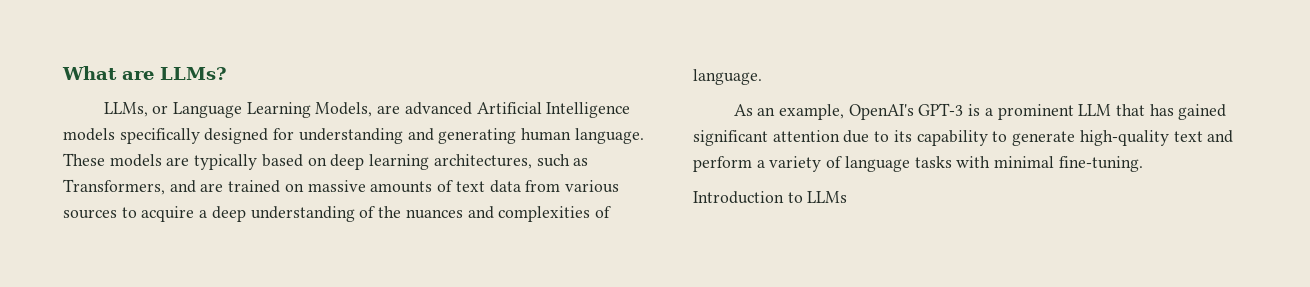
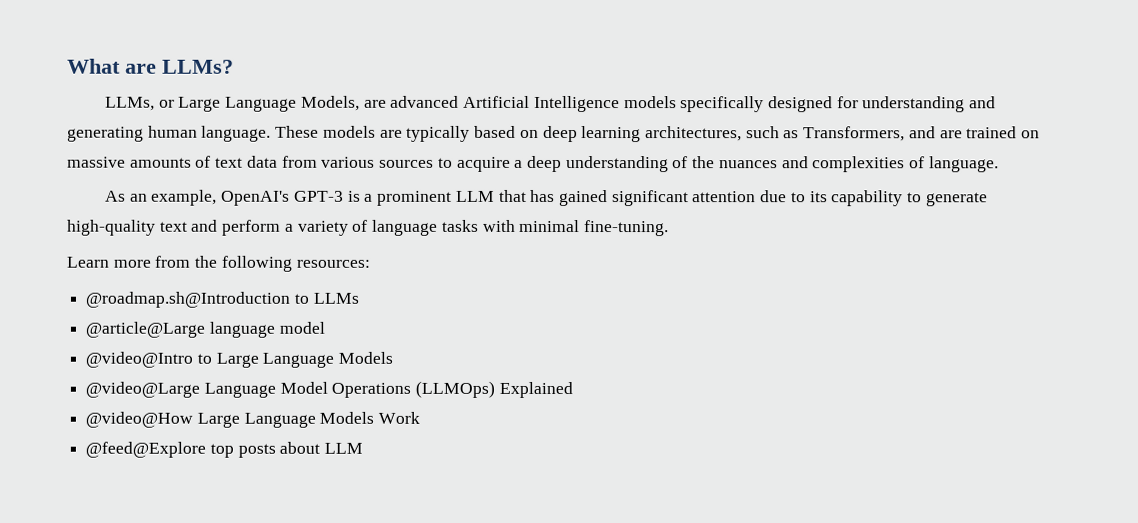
[172,102,311,118] Language Learning -> [178,96,298,112] Large Language
[693,191,848,204] Introduction to LLMs -> [66,255,371,272] [85,291,359,308] [85,321,325,338] [85,351,394,368] [85,380,573,399] [85,411,421,428] [85,441,364,458] Learn more from the following resources: // @roadmap.sh@Introduction to LLMs // @article@Large language model // @video@Intro to Large Language Models // @video@Large Language Model Operations (LLMOps) Explained // @video@How Large Language Models Work // @feed@Explore top posts about LLM

